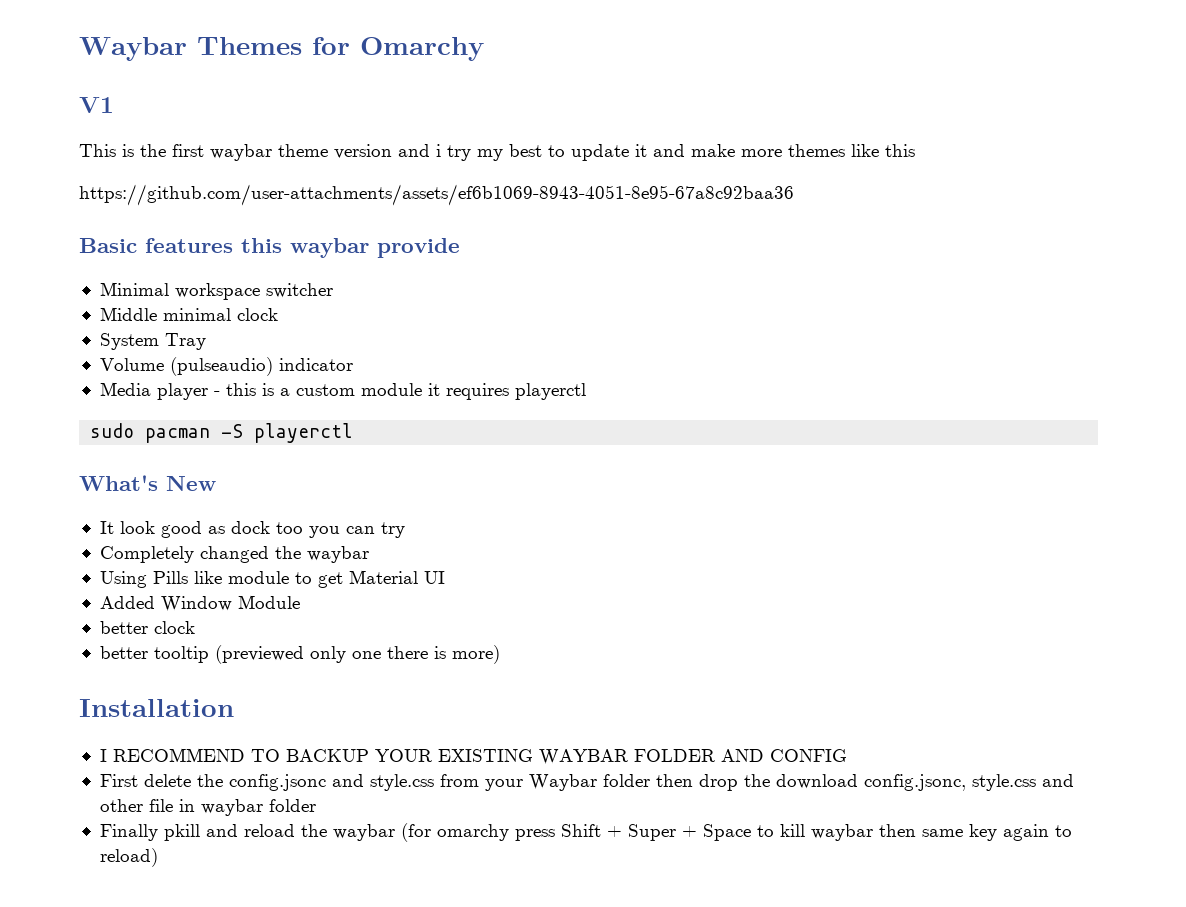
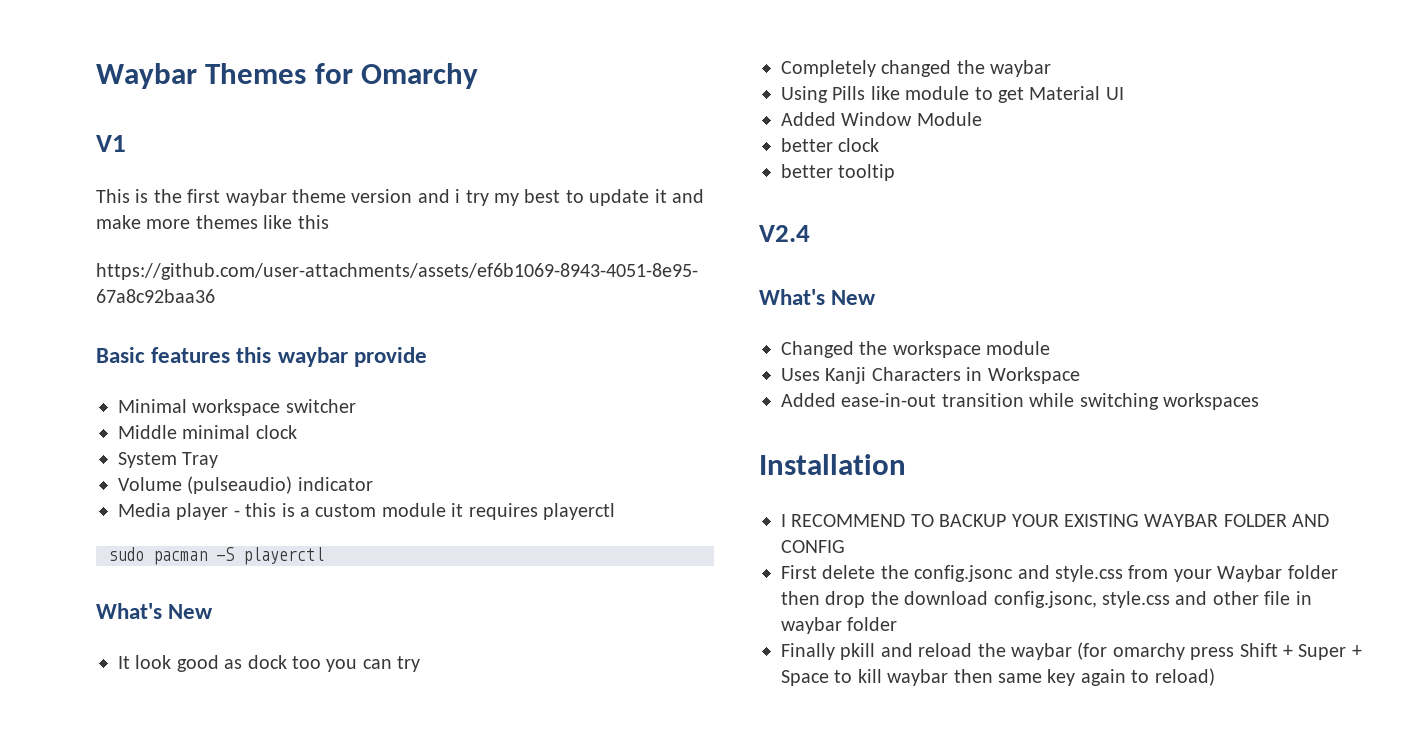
[214,645,500,664] (previewed only one there is more) -> [759,225,810,242] [759,289,877,305] [781,341,1051,358] [781,367,1080,384] [781,393,1259,410] // V2.4 // What's New // Changed the workspace module // Uses Kanji Characters in Workspace // Added ease-in-out transition while switching workspaces

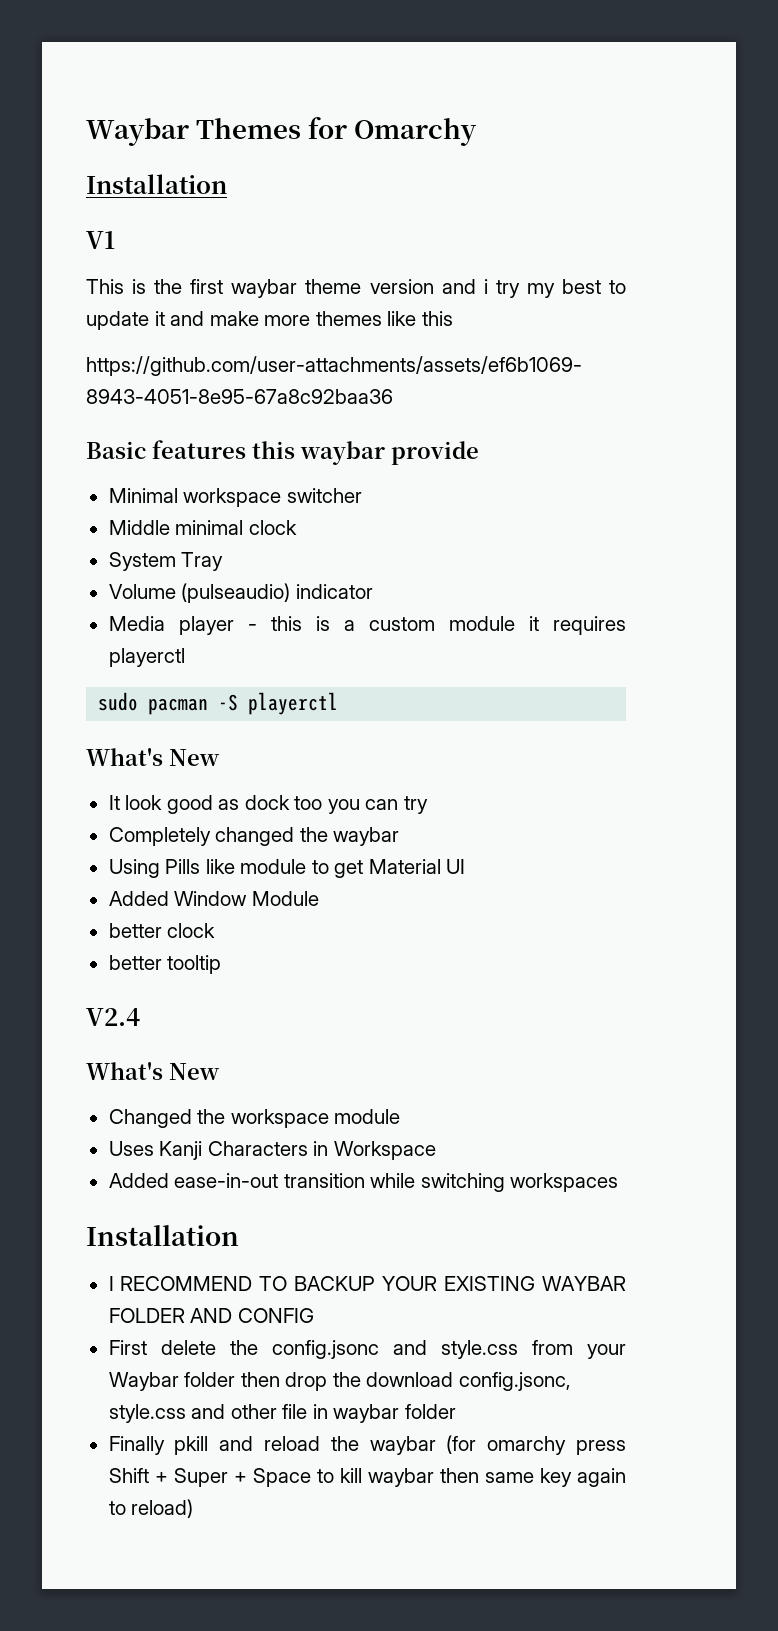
(479, 76) none -> [86,174,227,194] // Installation

